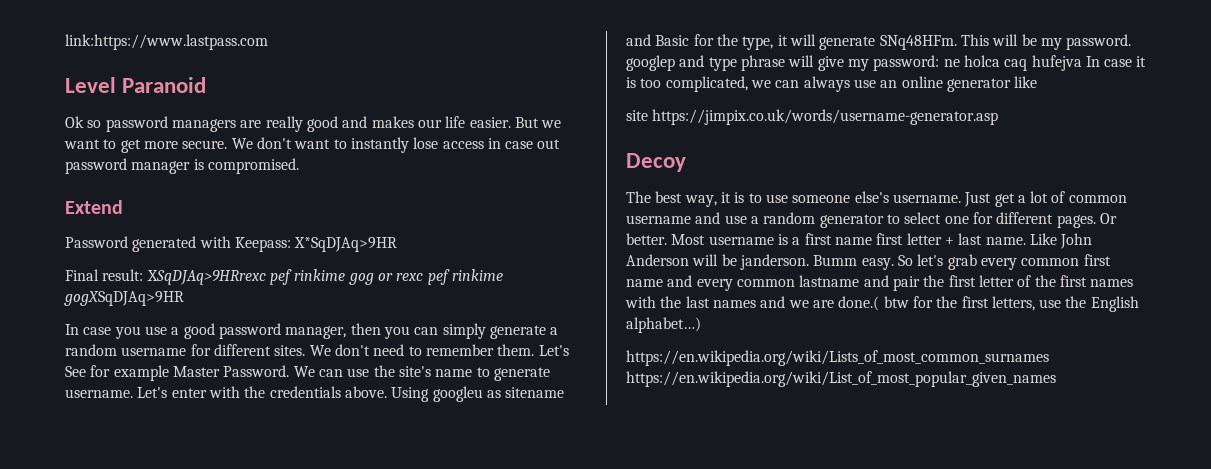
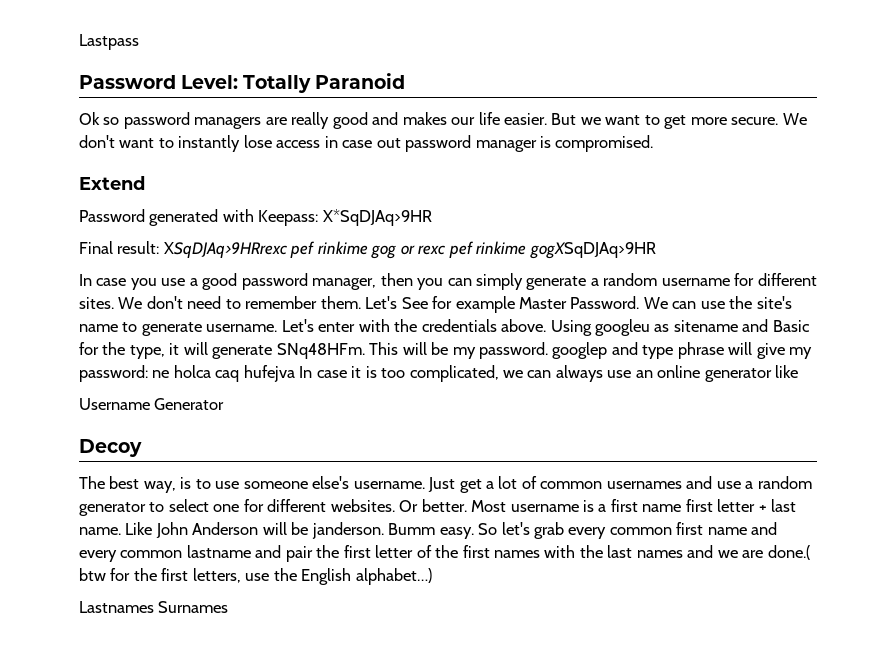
[65,34,268,50] [65,77,116,93] link:https://www.lastpass.com // Level -> [79,34,139,50] [79,75,312,93] Lastpass // Password Level: Totally
[626,109,999,125] site https://jimpix.co.uk/words/username-generator.asp -> [79,398,225,410] Username Generator
[720,192,731,203] it -> (176, 487) none
[626,215,691,224] username -> [606,481,682,489] usernames
[1056,215,1096,228] pages. -> [330,499,395,512] websites.
[626,350,1049,366] [626,371,1056,387] https://en.wikipedia.org/wiki/Lists_of_most_common_surnames https://en.wikipedia.org/wiki/List_of_most_popular_given_names -> [79,601,229,613] Lastnames Surnames

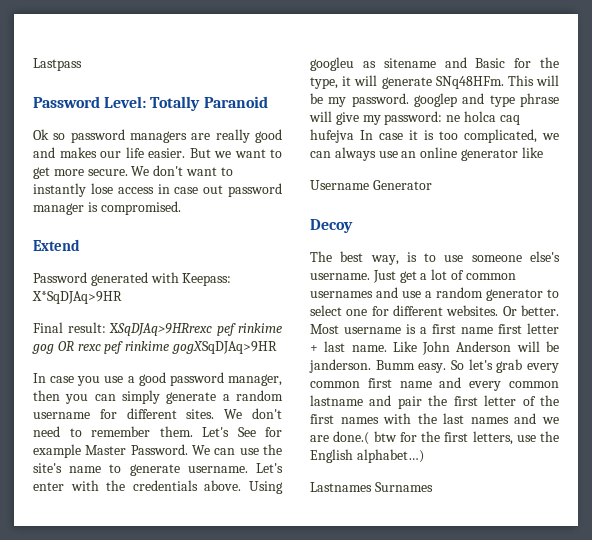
[400,245,415,255] or -> [57,341,74,351] OR

